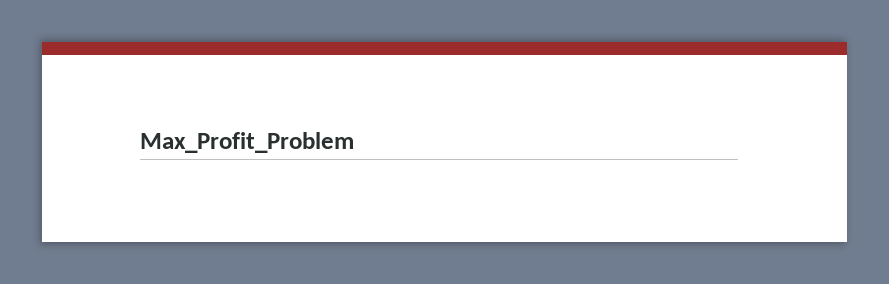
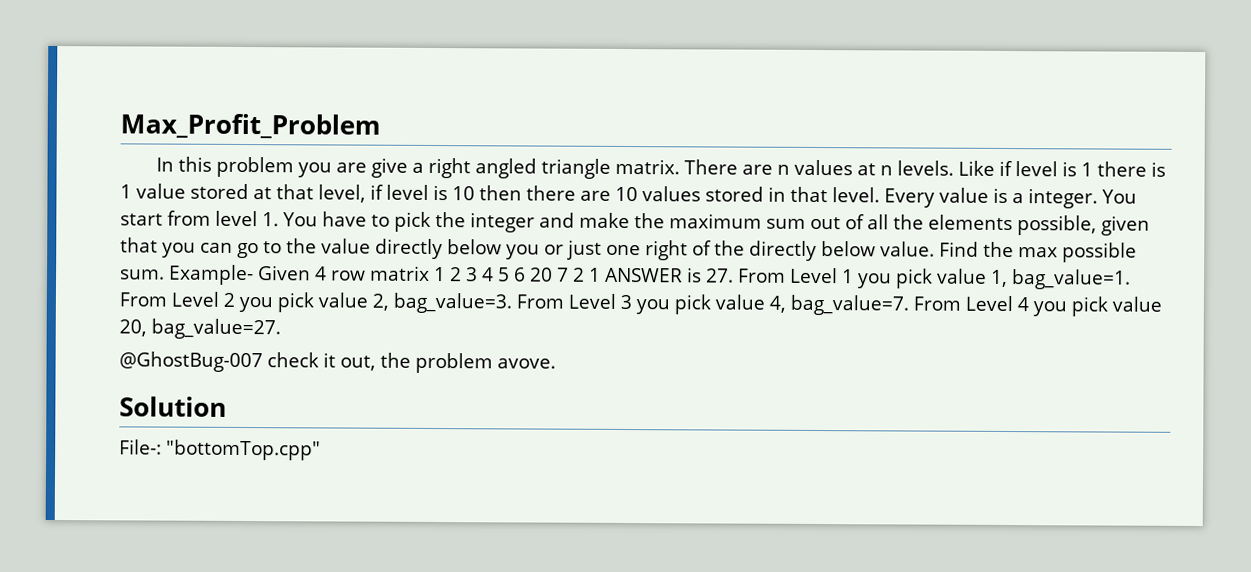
(354, 142) none -> [156,156,1167,179] [120,183,1137,209] [120,210,1150,236] [120,237,1137,263] [120,264,1131,290] [119,291,1162,317] [119,318,281,340] [119,351,556,374] [119,396,227,417] [119,439,321,461] // In this problem you are give a right angled triangle matrix. There are n values at n levels. Like if level is 1 there is 1 value stored at that level, if level is 10 then there are 10 values stored in that level. Every value is a integer. You start from level 1. You have to pick the integer and make the maximum sum out of all the elements possible, given that you can go to the value directly below you or just one right of the directly below value. Find the max possible sum. Example- Given 4 row matrix 1 2 3 4 5 6 20 7 2 1 ANSWER is 27. From Level 1 you pick value 1, bag_value=1. From Level 2 you pick value 2, bag_value=3. From Level 3 you pick value 4, bag_value=7. From Level 4 you pick value 20, bag_value=27. // @GhostBug-007 check it out, the problem avove. // Solution // File-: "bottomTop.cpp"

